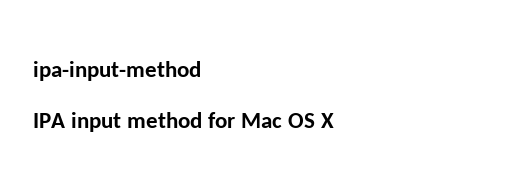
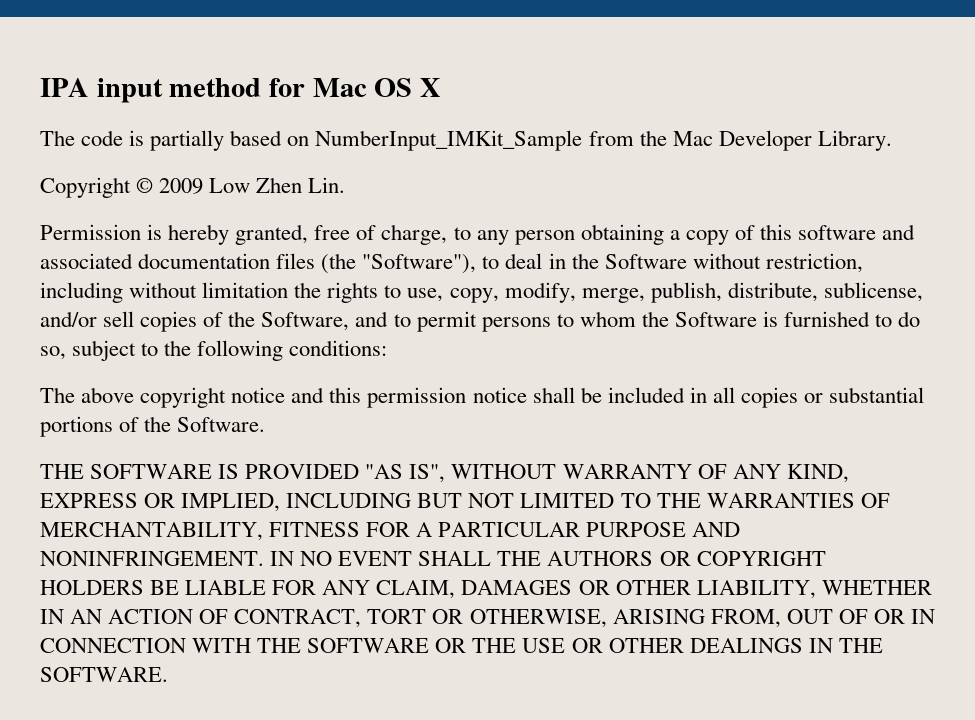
[33,61,201,81] ipa-input-method // -> (40, 87) none
(335, 120) none -> [40,130,892,151] [40,177,346,198] [40,224,916,245] [40,253,863,274] [40,282,923,303] [40,311,921,332] [40,340,388,361] [40,387,925,408] [40,416,266,437] [40,464,849,483] [40,493,890,512] [40,522,741,541] [40,551,826,566] [40,580,932,599] [40,609,935,628] [40,638,883,653] [40,667,168,682] // The code is partially based on NumberInput_IMKit_Sample from the Mac Developer Library. // Copyright © 2009 Low Zhen Lin. // Permission is hereby granted, free of charge, to any person obtaining a copy of this software and associated documentation files (the "Software"), to deal in the Software without restriction, including without limitation the rights to use, copy, modify, merge, publish, distribute, sublicense, and/or sell copies of the Software, and to permit persons to whom the Software is furnished to do so, subject to the following conditions: // The above copyright notice and this permission notice shall be included in all copies or substantial portions of the Software. // THE SOFTWARE IS PROVIDED "AS IS", WITHOUT WARRANTY OF ANY KIND, EXPRESS OR IMPLIED, INCLUDING BUT NOT LIMITED TO THE WARRANTIES OF MERCHANTABILITY, FITNESS FOR A PARTICULAR PURPOSE AND NONINFRINGEMENT. IN NO EVENT SHALL THE AUTHORS OR COPYRIGHT HOLDERS BE LIABLE FOR ANY CLAIM, DAMAGES OR OTHER LIABILITY, WHETHER IN AN ACTION OF CONTRACT, TORT OR OTHERWISE, ARISING FROM, OUT OF OR IN CONNECTION WITH THE SOFTWARE OR THE USE OR OTHER DEALINGS IN THE SOFTWARE.

